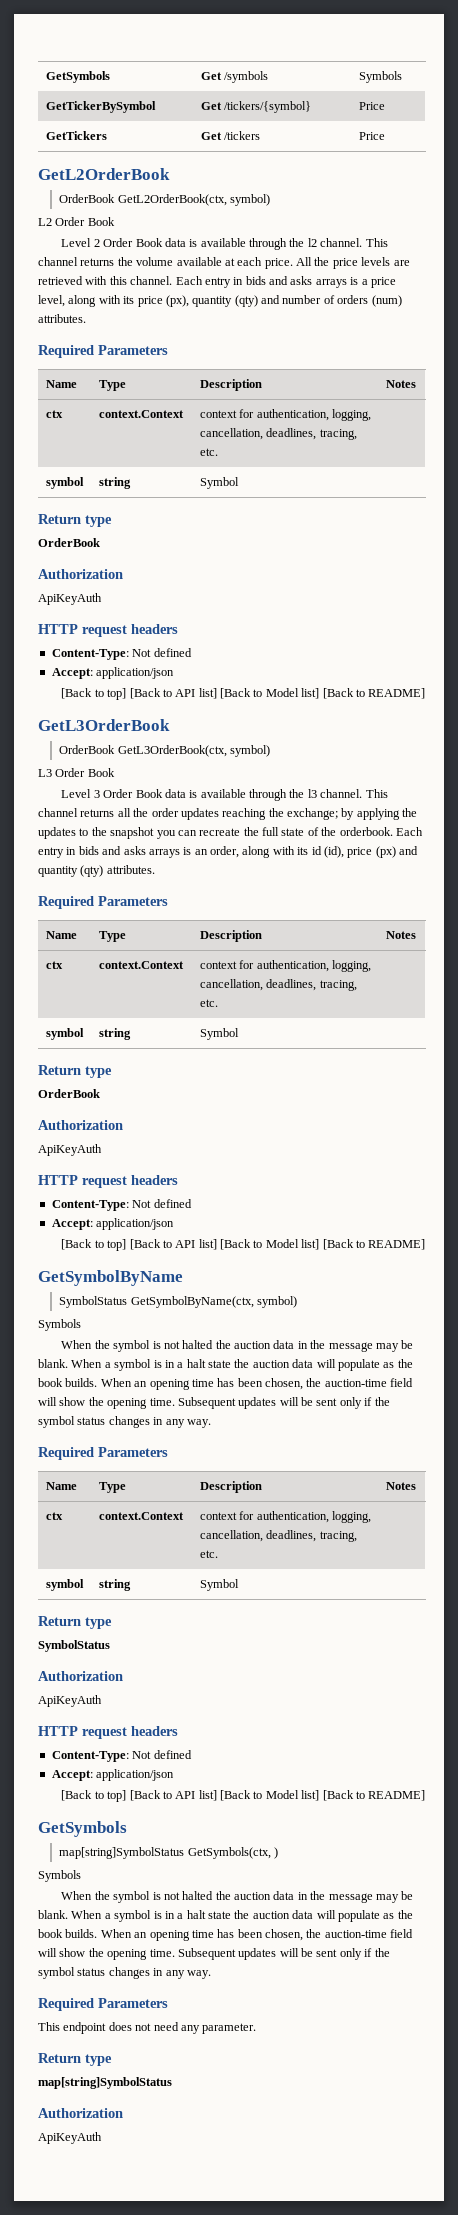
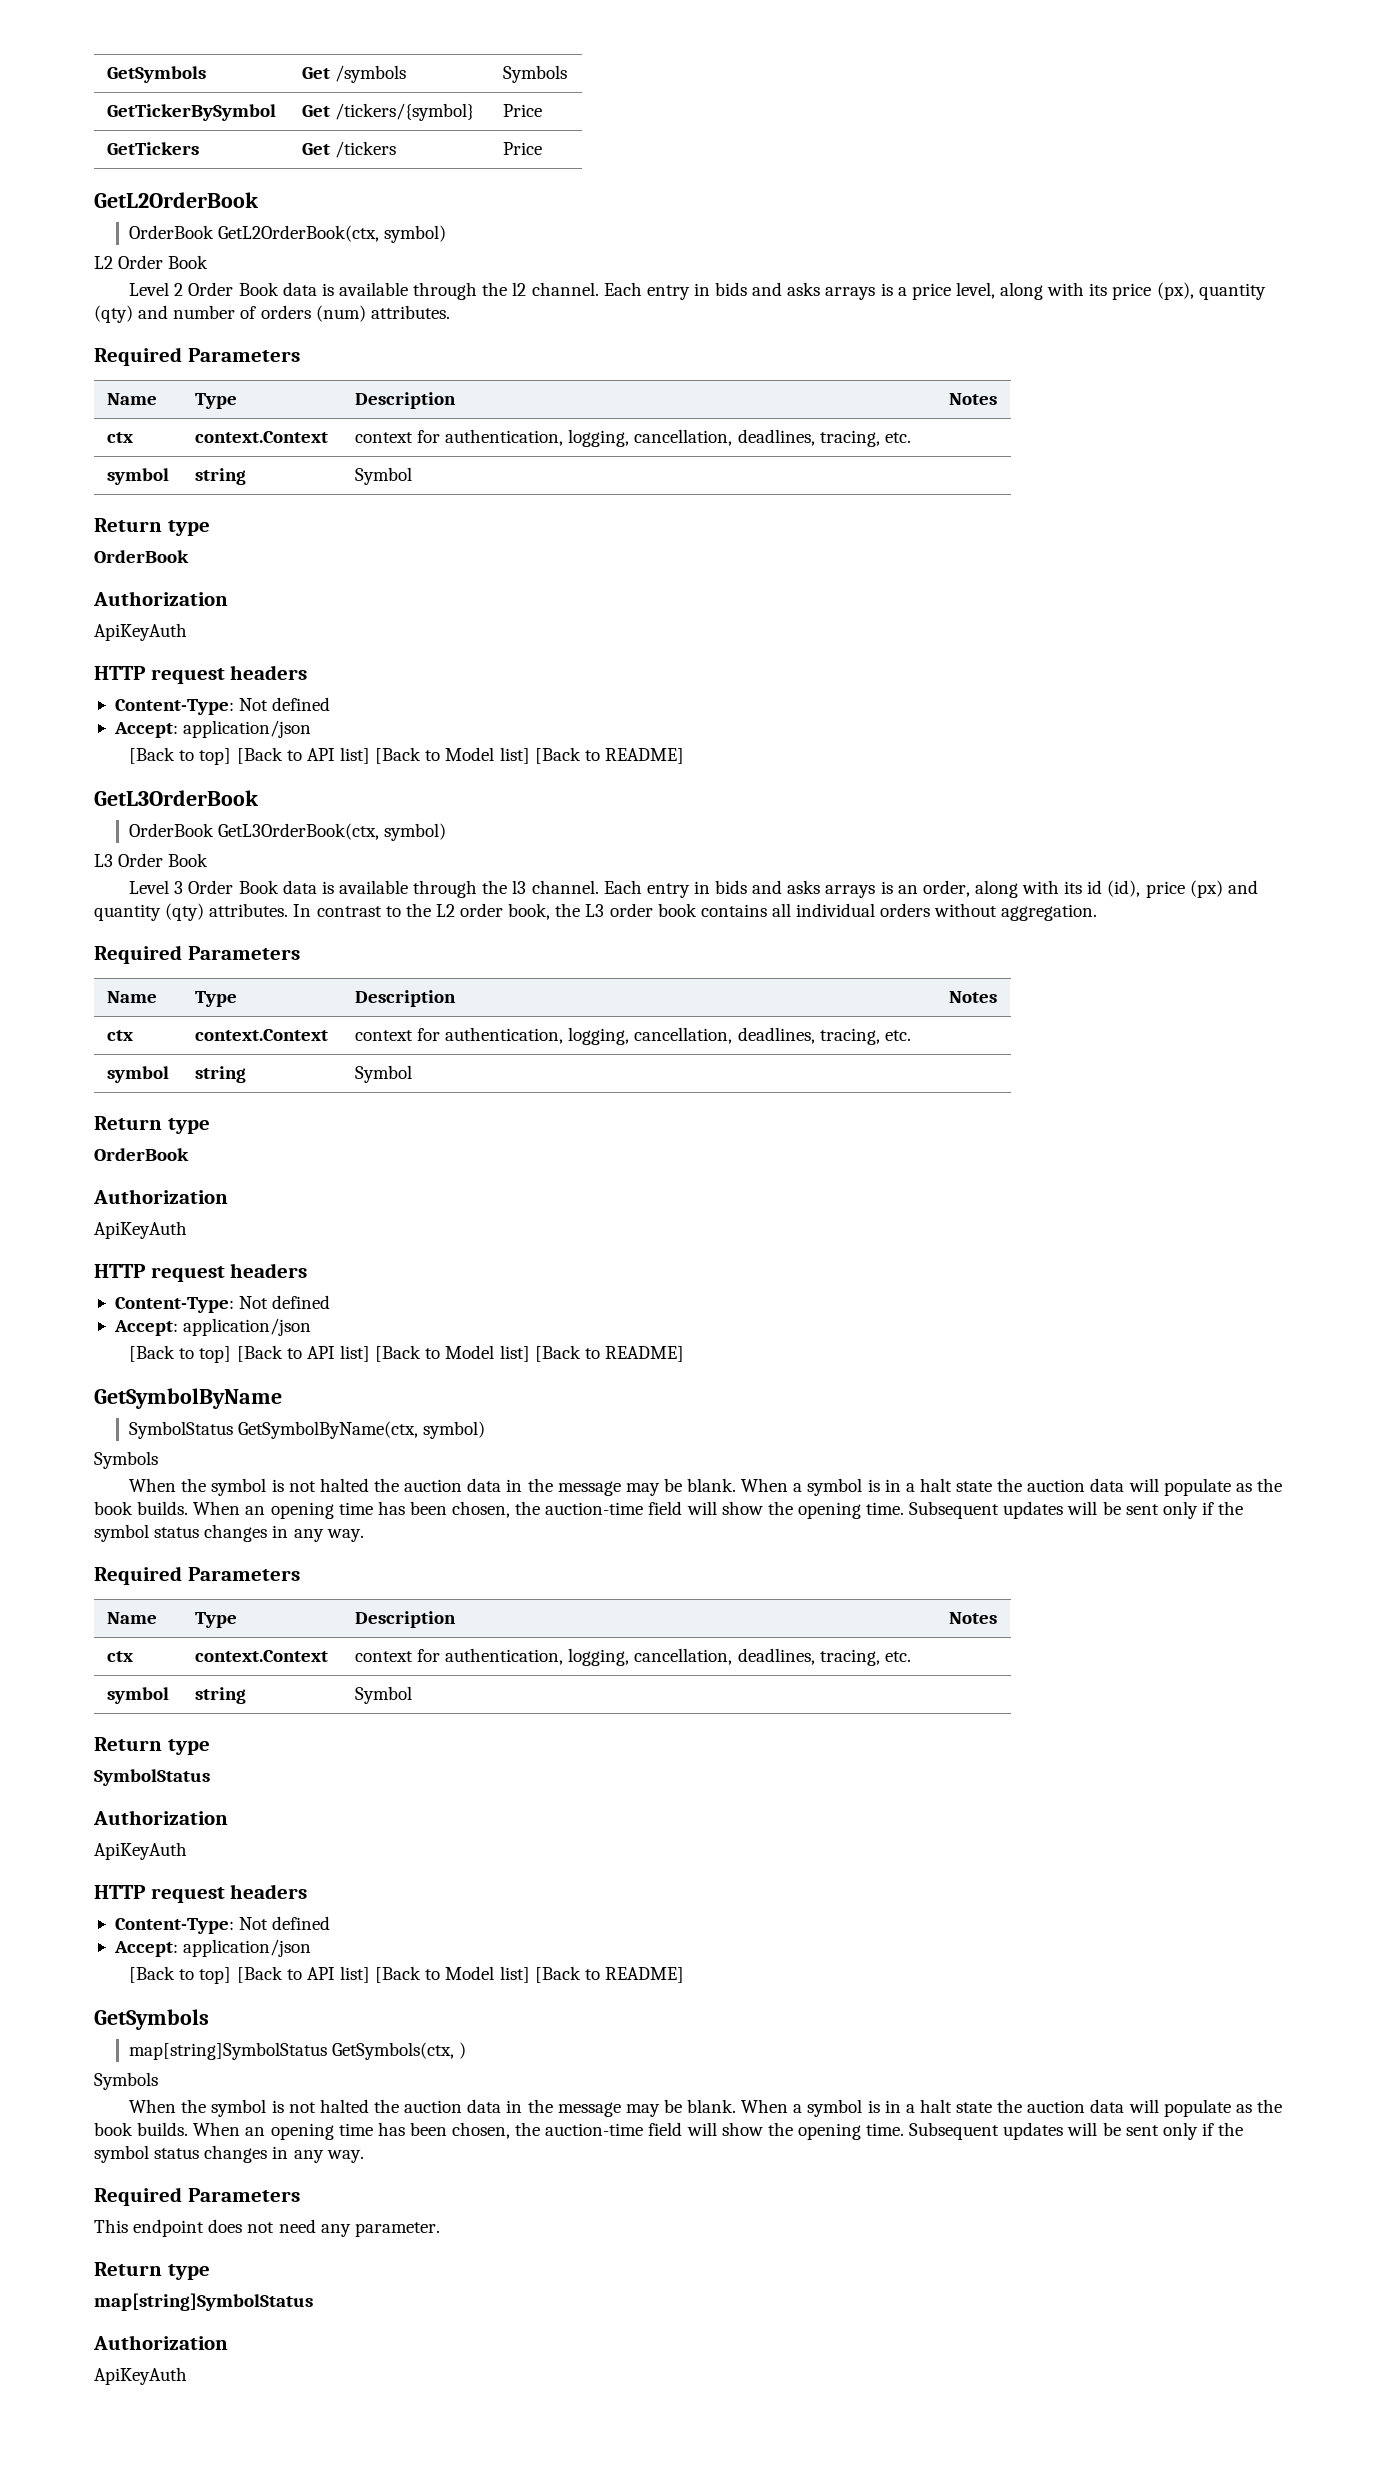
[365,238,388,247] [38,257,410,269] [38,276,173,285] This channel returns the volume available at each price. All the price levels are retrieved with this channel. -> (599, 289) none
[365,789,388,798] [38,808,418,820] [38,827,393,839] This channel returns all the order updates reaching the exchange; by applying the updates to the snapshot you can recreate the full state of the orderbook. -> (599, 887) none
(155, 869) none -> [293,903,1098,921] In contrast to the L2 order book, the L3 order book contains all individual orders without aggregation.

